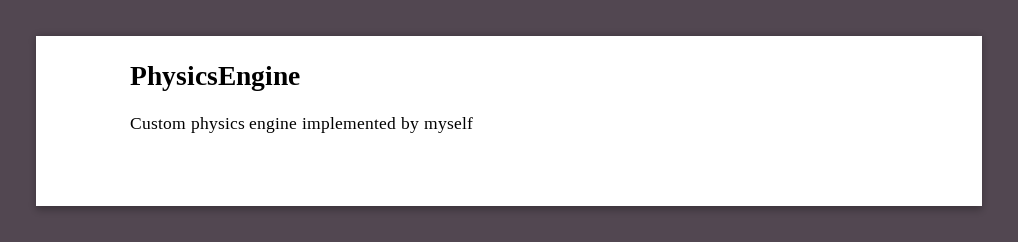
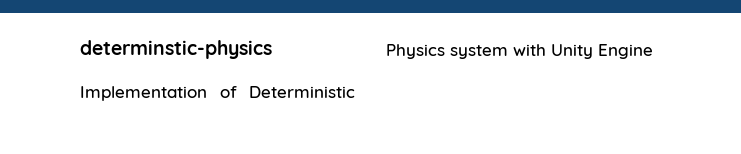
[130,66,300,91] [130,117,473,133] PhysicsEngine // Custom physics engine implemented by myself -> [80,40,272,59] [80,86,355,101] [386,44,653,59] determinstic-physics // Implementation of Deterministic Physics system with Unity Engine

